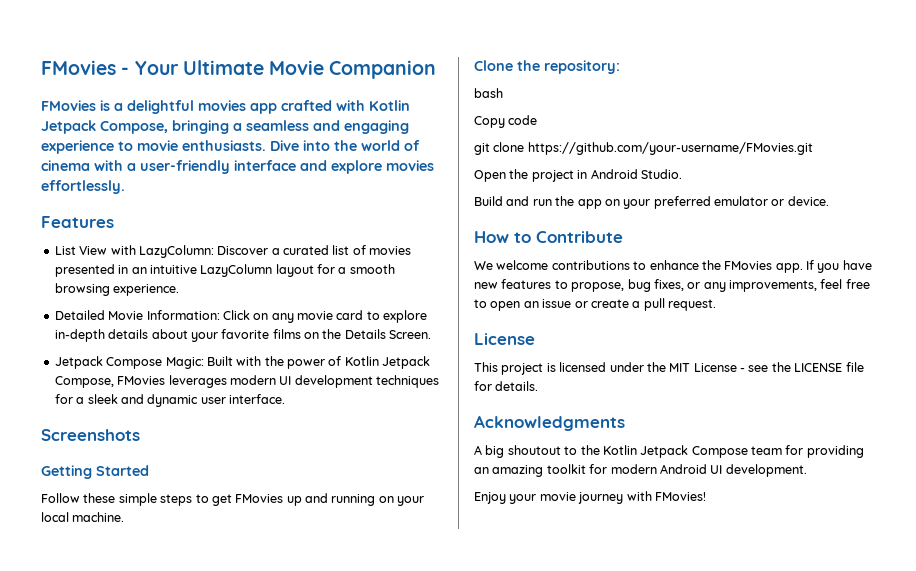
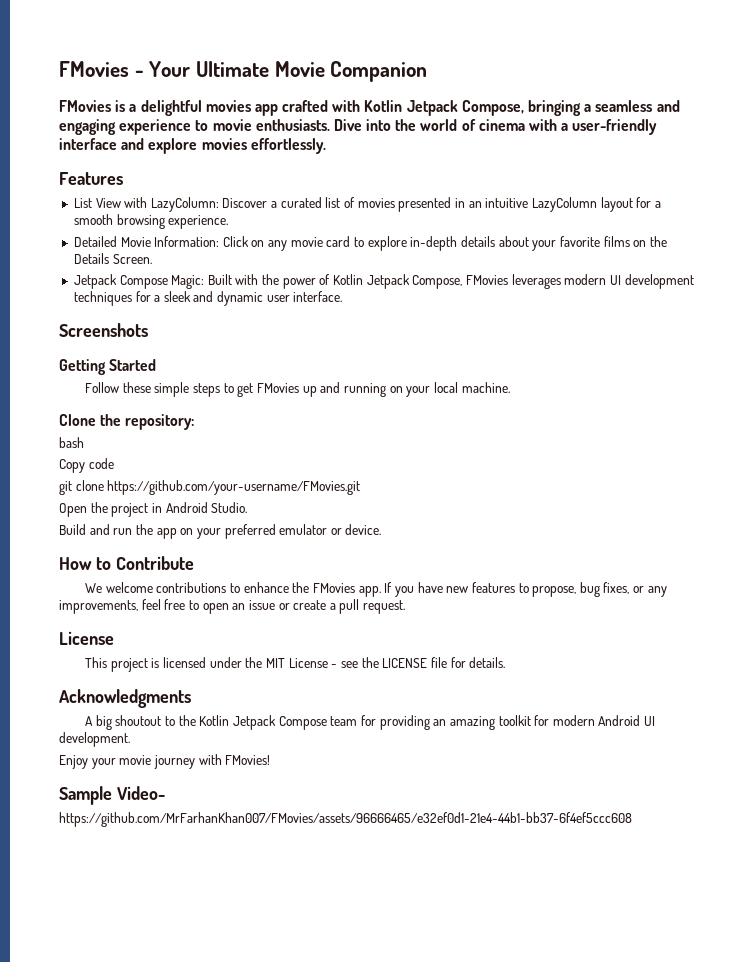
(706, 496) none -> [59,786,165,805] [59,812,632,827] // Sample Video- // https://github.com/MrFarhanKhan007/FMovies/assets/96666465/e32ef0d1-21e4-44b1-bb37-6f4ef5ccc608

